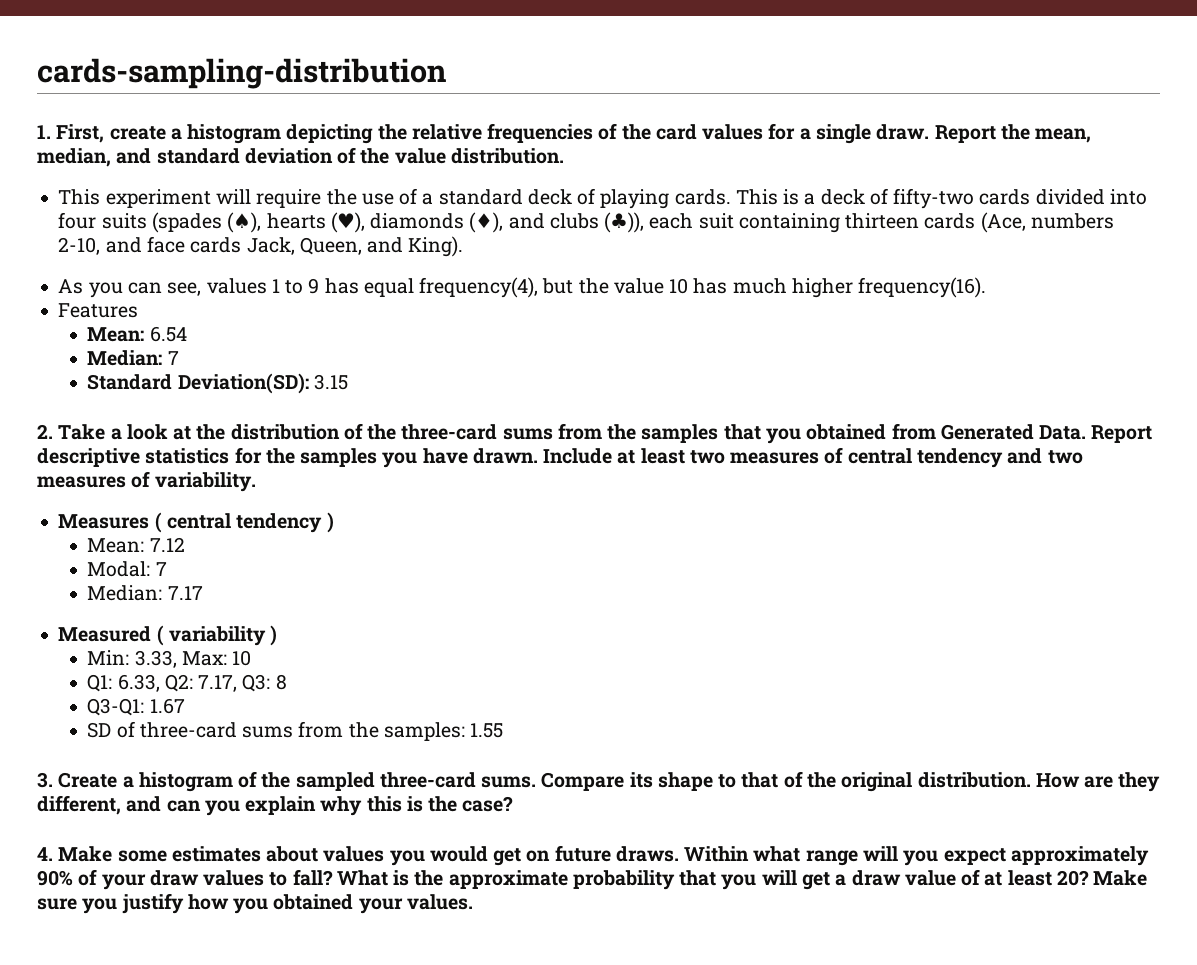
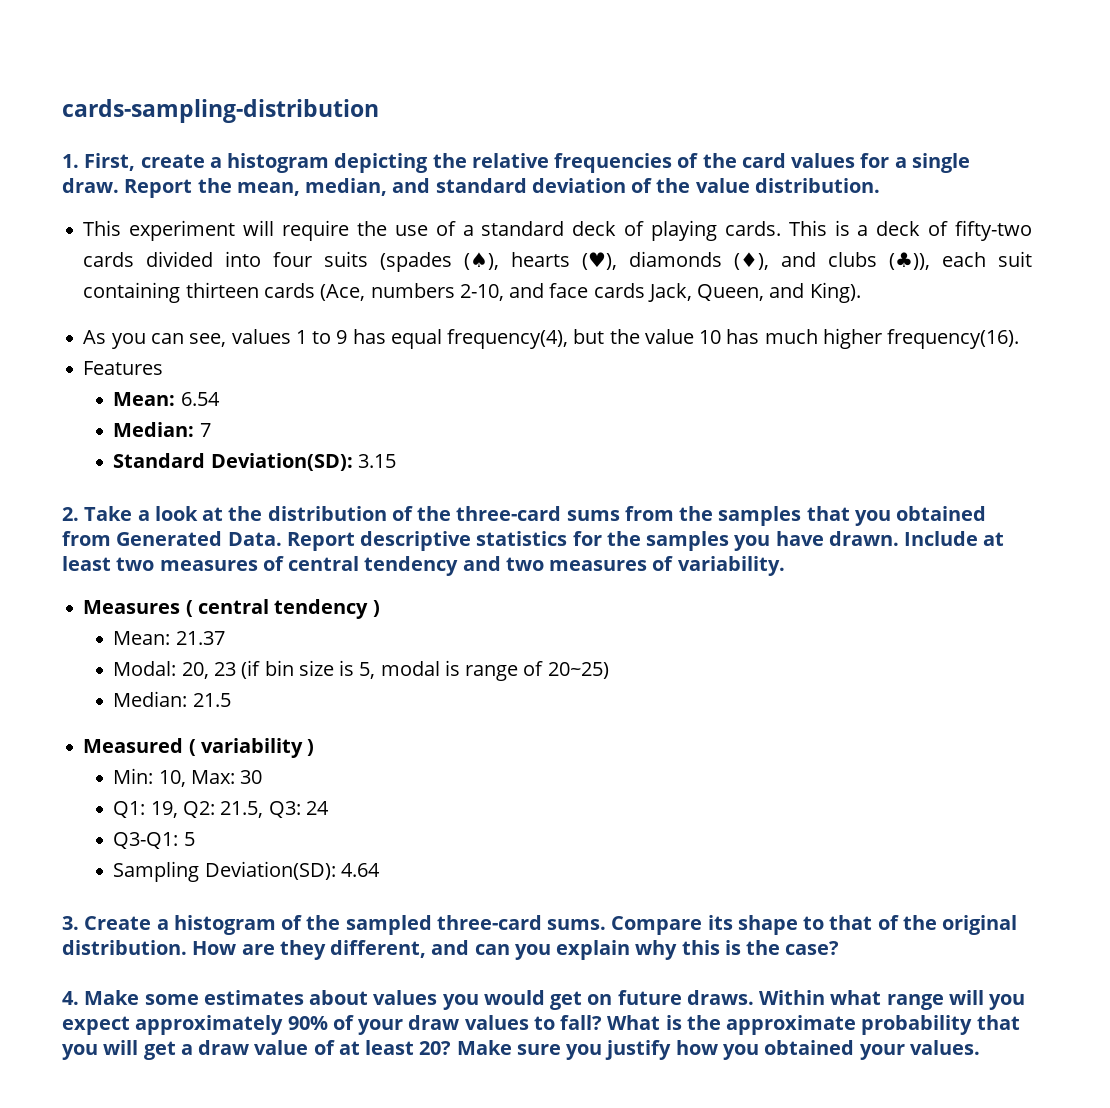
[149,537,185,552] 7.12 -> [175,631,225,645] 21.37
[155,562,167,576] [87,585,203,601] 7 // Median: 7.17 -> [181,660,609,681] [113,691,231,707] 20, 23 (if bin size is 5, modal is range of 20~25) // Median: 21.5
[134,650,252,668] [87,674,287,692] [87,698,185,716] [87,721,504,741] 3.33, Max: 10 // Q1: 6.33, Q2: 7.17, Q3: 8 // Q3-Q1: 1.67 // SD of three-card sums from the samples: 1.55 -> [158,770,263,787] [113,801,329,818] [113,832,195,849] [113,861,381,882] 10, Max: 30 // Q1: 19, Q2: 21.5, Q3: 24 // Q3-Q1: 5 // Sampling Deviation(SD): 4.64

